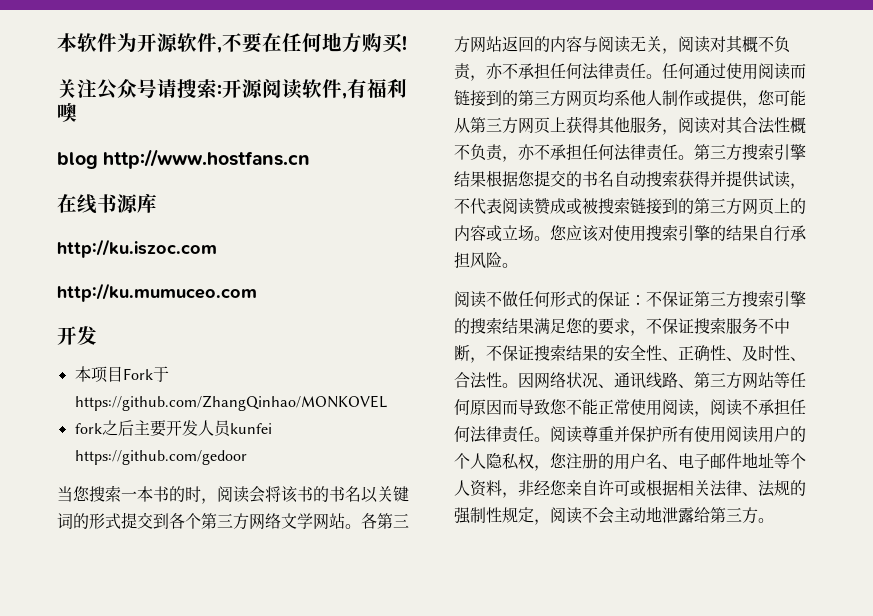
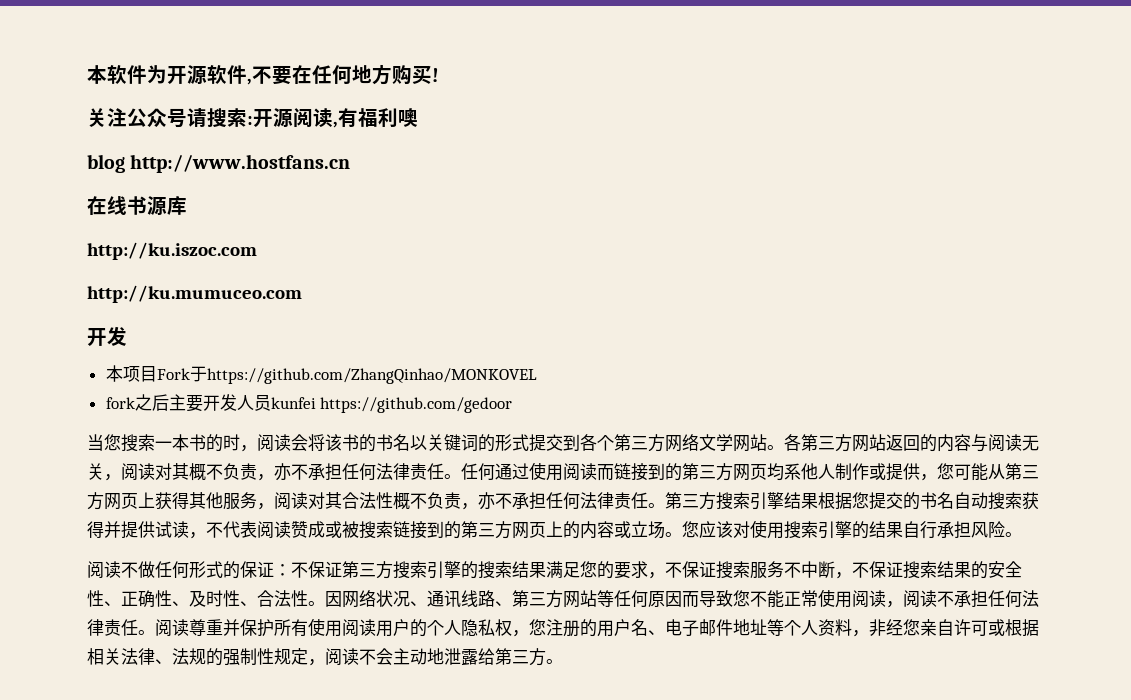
[302,79,342,98] 软件 -> (333, 118) none

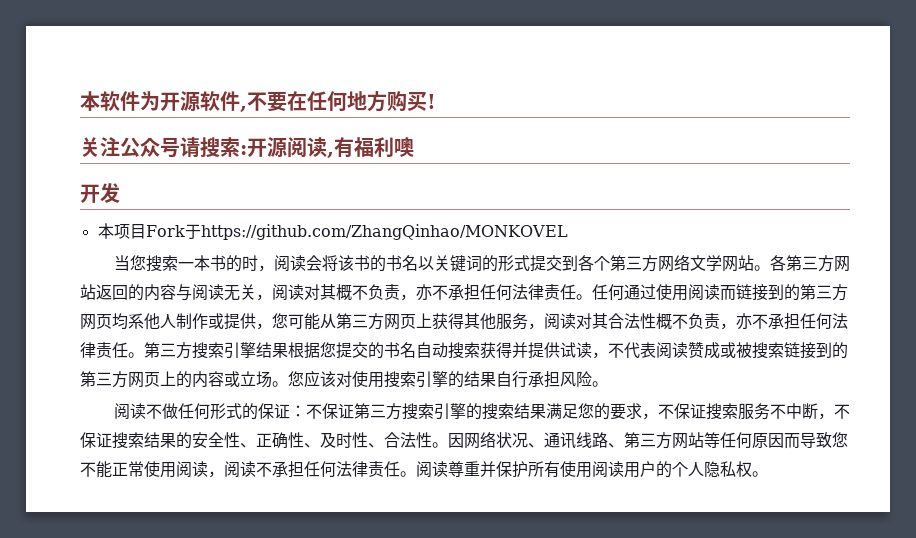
[87,154,351,173] [87,196,187,216] [87,242,257,260] [87,285,302,303] // blog http://www.hostfans.cn // 在线书源库 // http://ku.iszoc.com // http://ku.mumuceo.com -> (414, 147) none
[105,394,513,413] // fork之后主要开发人员kunfei https://github.com/gedoor -> (568, 232) none
[512,619,1039,637] [87,648,546,666] ，您注册的用户名、电子邮件地址等个人资料，非经您亲自许可或根据相关法律、法规的强制性规定，阅读不会主动地泄露给第三方 -> (752, 469) none

